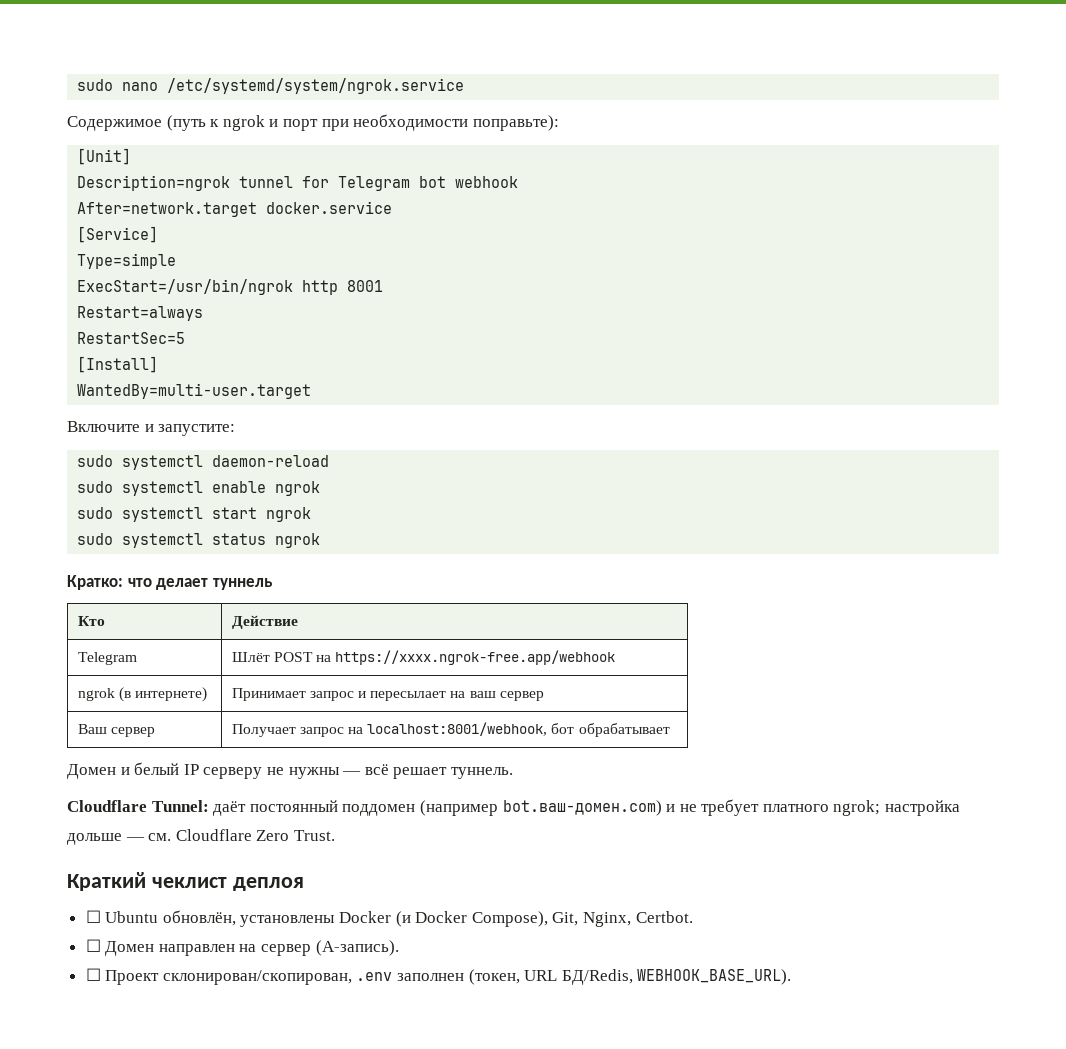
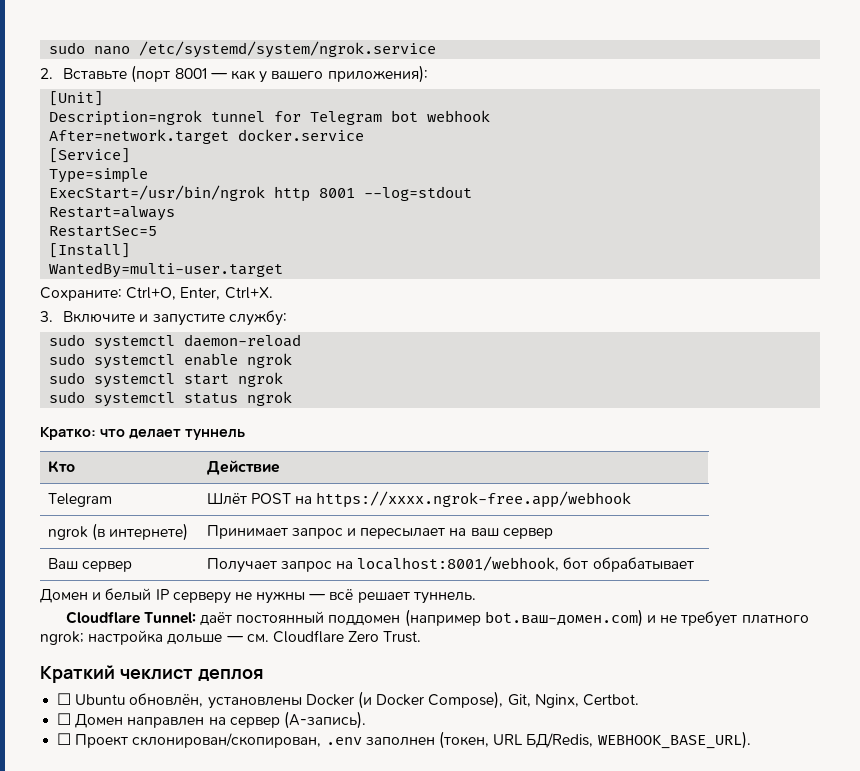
[67,114,559,131] Содержимое (путь к ngrok и порт при необходимости поправьте): -> [40,65,428,83] 2. Вставьте (порт 8001 — как у вашего приложения):
(384, 286) none -> [364,186,473,201] --log=stdout
[67,421,236,436] Включите и запустите: -> [40,287,273,301] [40,310,287,326] Сохраните: Ctrl+O, Enter, Ctrl+X. // 3. Включите и запустите службу:

